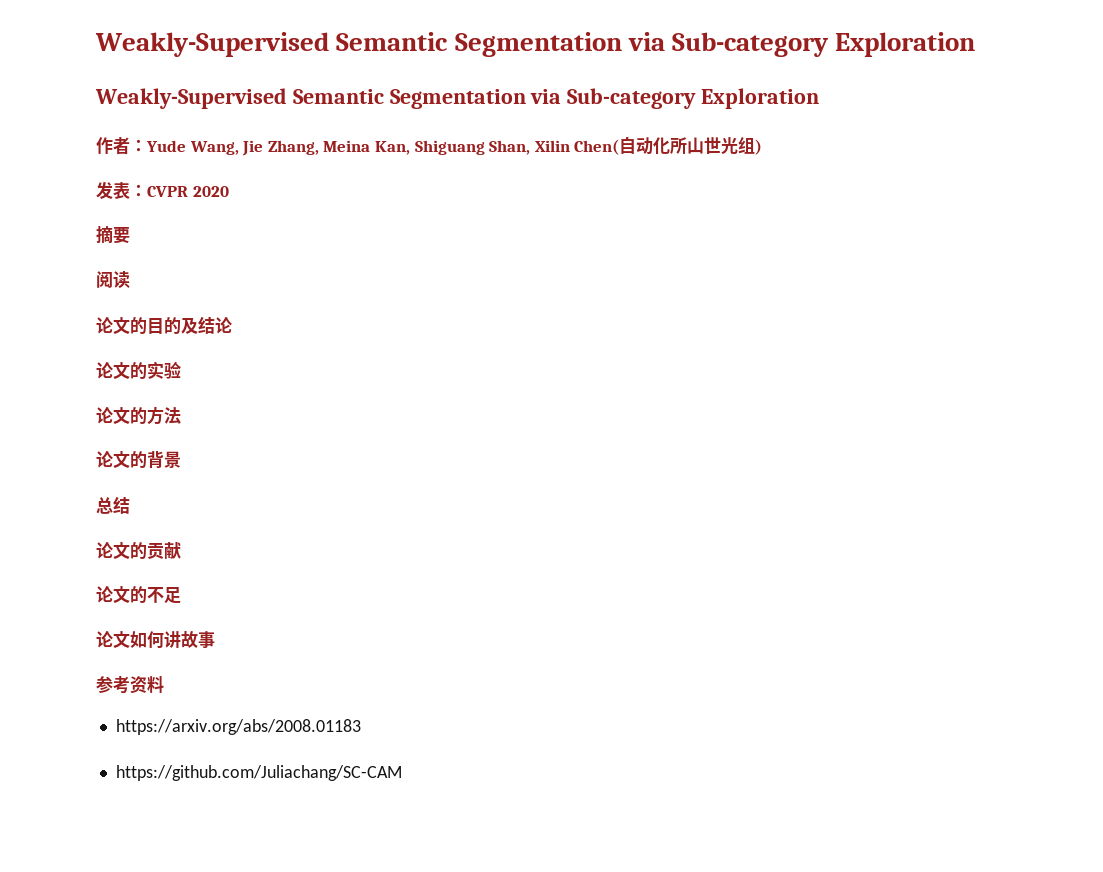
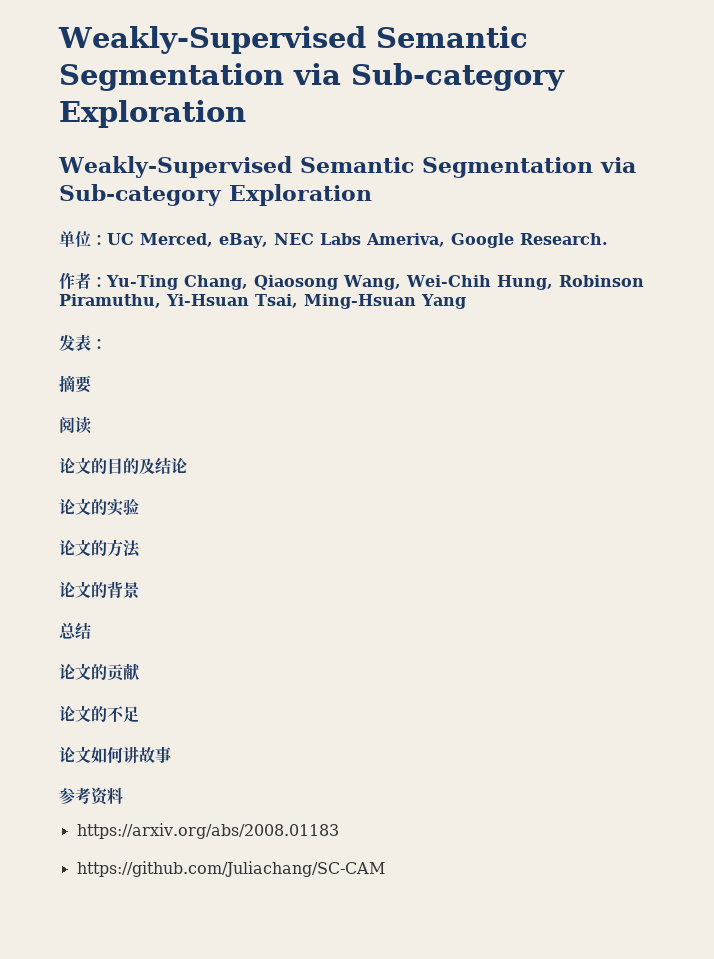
[96,136,763,156] 作者：Yude Wang, Jie Zhang, Meina Kan, Shiguang Shan, Xilin Chen(自动化所山世光组) -> [59,231,608,248] [59,272,644,290] [59,294,466,309] 单位：UC Merced, eBay, NEC Labs Ameriva, Google Research. // 作者：Yu-Ting Chang, Qiaosong Wang, Wei-Chih Hung, Robinson Piramuthu, Yi-Hsuan Tsai, Ming-Hsuan Yang
[147,186,229,197] CVPR 2020 -> (107, 343) none

